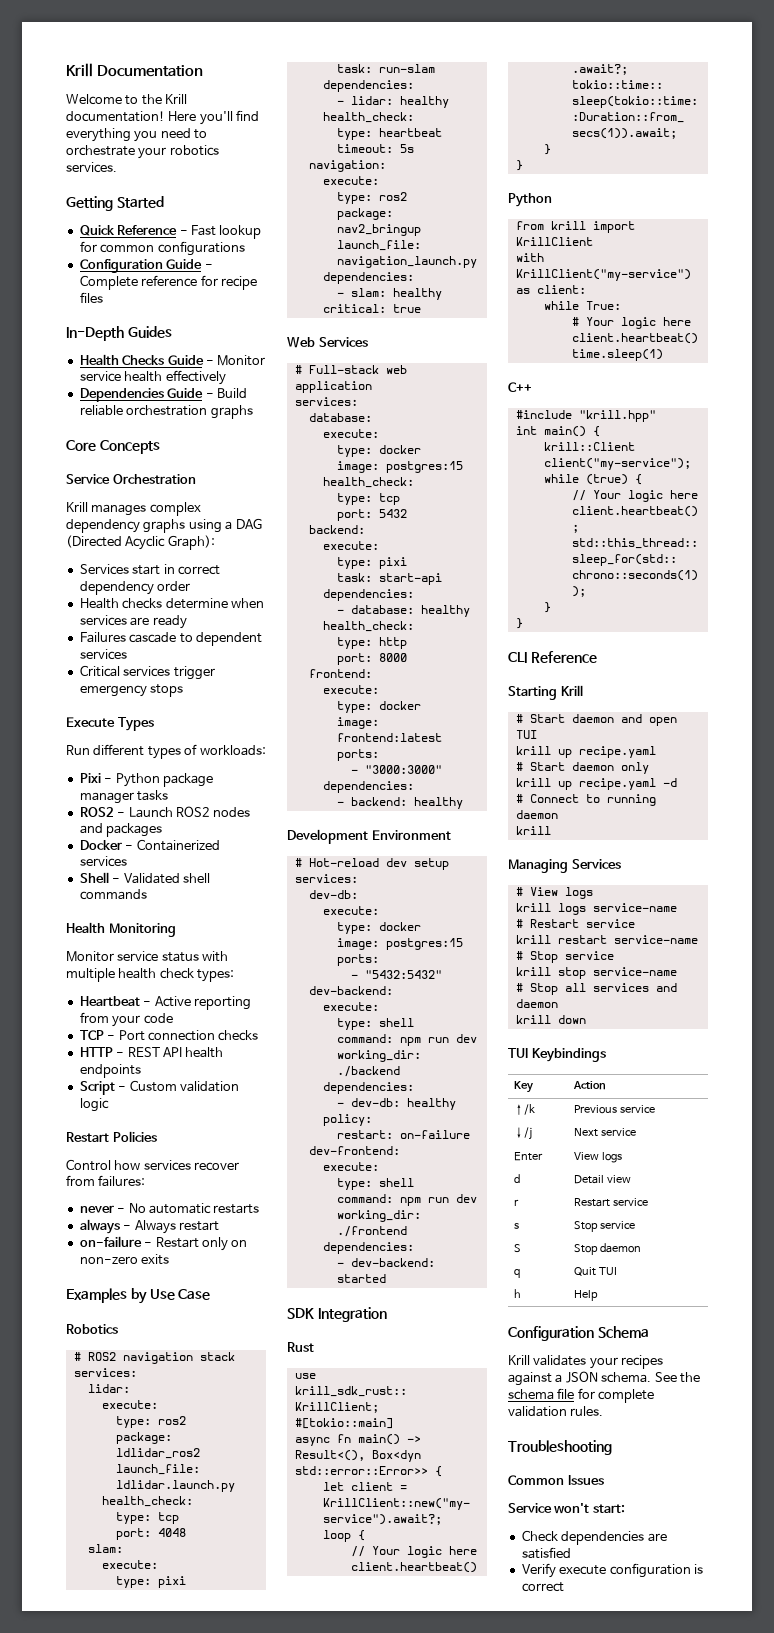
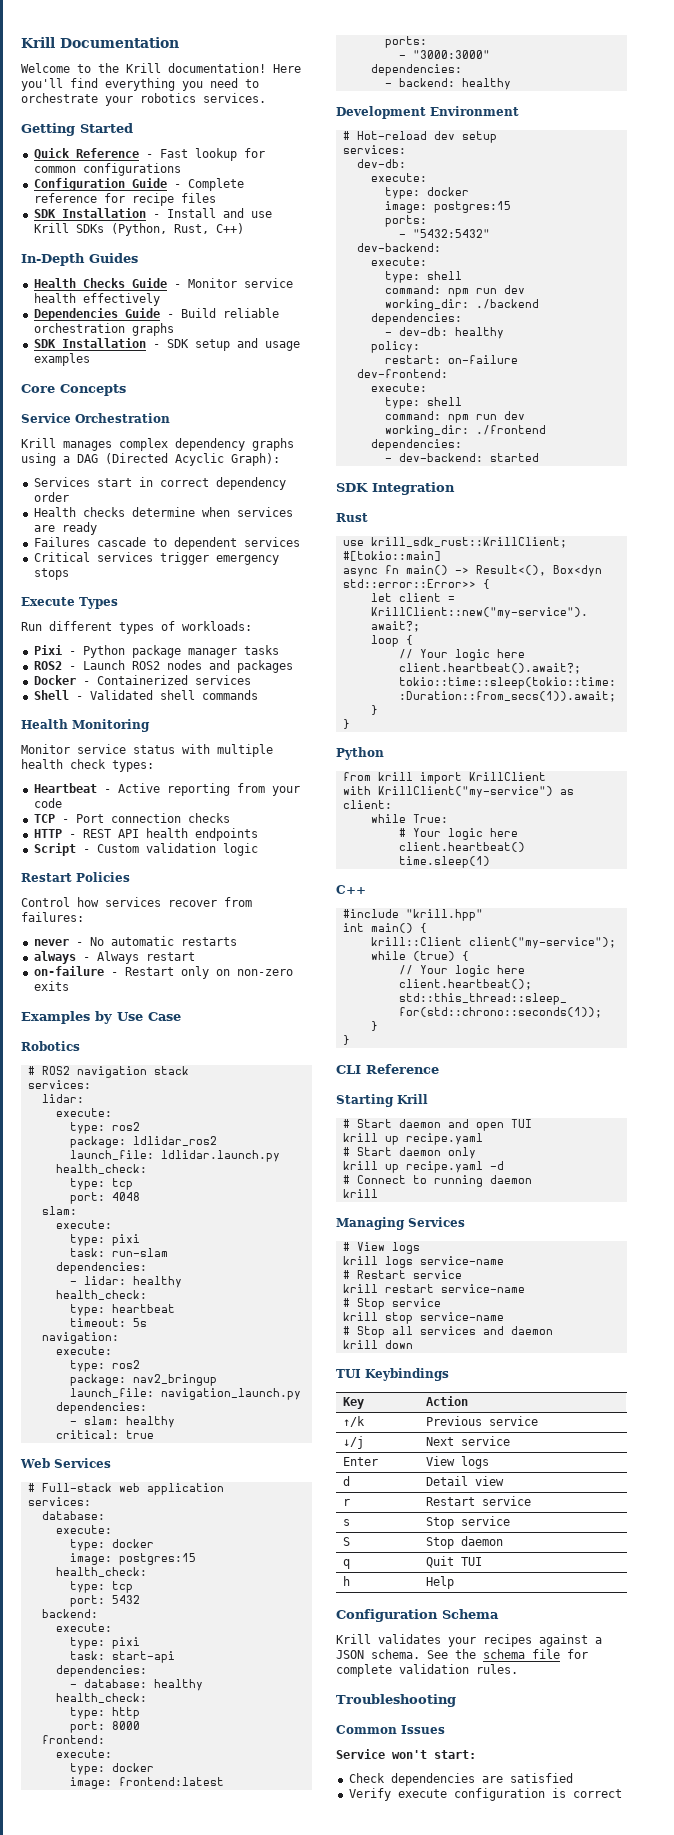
(103, 297) none -> [33,208,272,218] [33,223,244,236] // SDK Installation - Install and use Krill SDKs (Python, Rust, C++)
(253, 412) none -> [33,338,300,351] [33,353,90,366] // SDK Installation - SDK setup and usage examples

